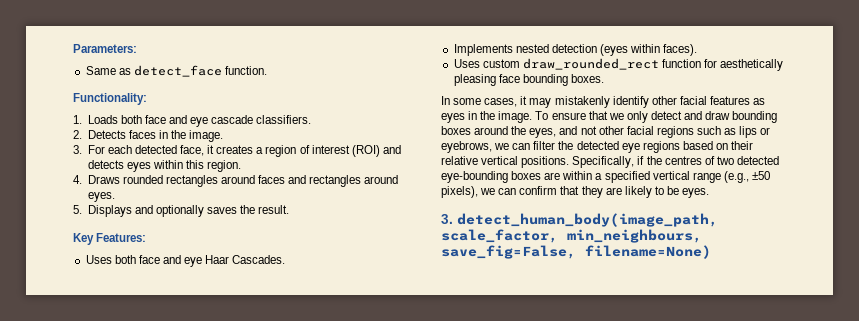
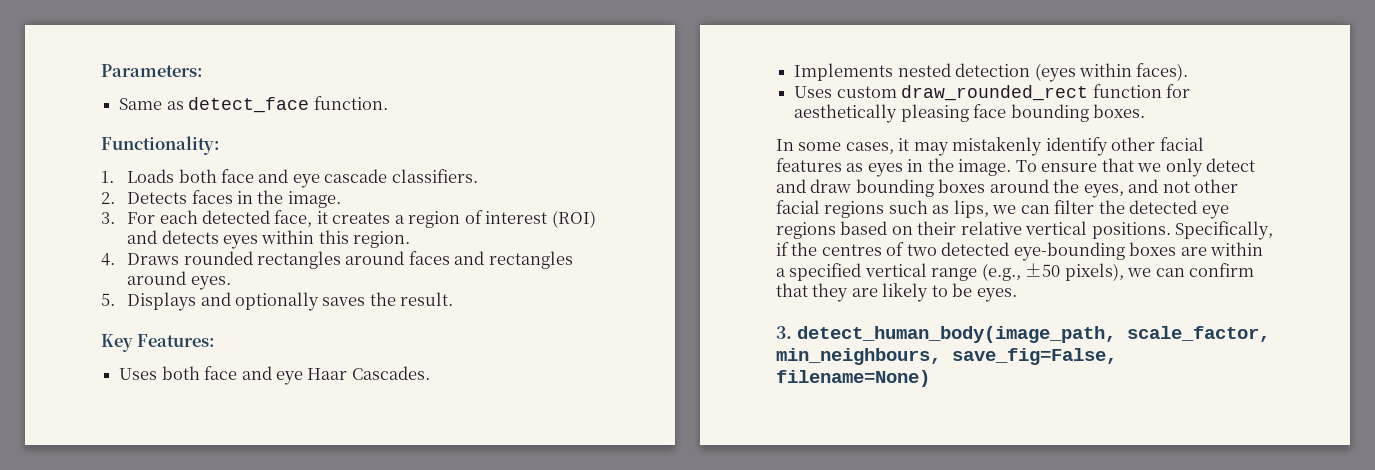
[739,126,771,138] [441,141,492,153] lips or eyebrows, -> [953,200,989,218] lips,

